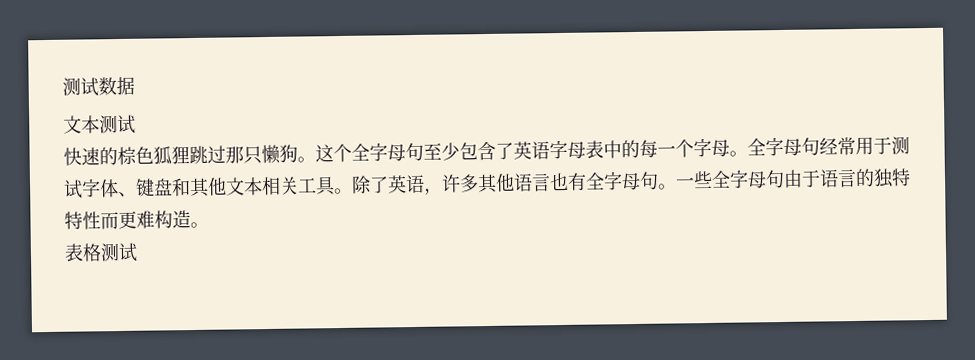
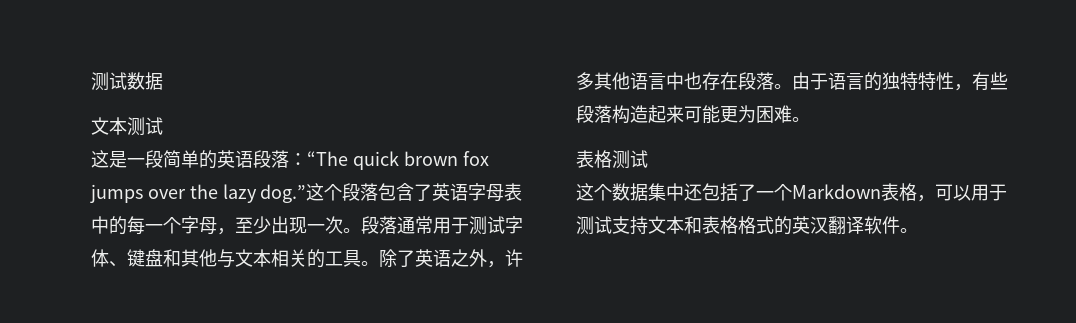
[63,142,460,166] 快速的棕色狐狸跳过那只懒狗。这个全字母句至少 -> [91,150,489,170] [90,183,379,203] 这是一段简单的英语段落：“The quick brown fox jumps over the lazy dog.”这个段落
[729,136,838,157] 。全字母句经 -> [217,216,415,235] ，至少出现一次。段落通
(227, 186) none -> [217,249,235,268] 与
(299, 185) none -> [307,249,325,268] 的
(425, 184) none -> [451,249,487,267] 之外
[549,169,785,192] 也有全字母句。一些全字母句 -> [666,72,792,90] 中也存在段落。
[100,210,209,230] [64,242,138,263] 而更难构造。 // 表格测试 -> [954,72,1008,91] [576,105,810,124] [576,150,648,169] [576,183,1007,202] [576,216,918,235] ，有些段落构造起来可能更为困难。 // 表格测试 // 这个数据集中还包括了一个Markdown表格，可以用于测试支持文本和表格格式的英汉翻译软件。

